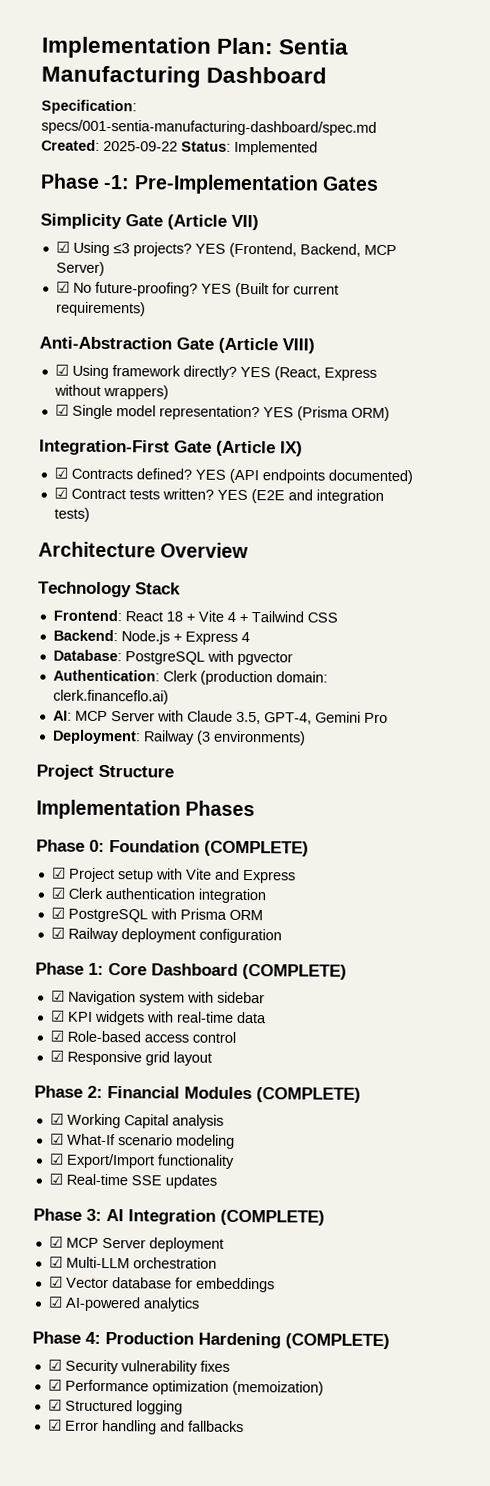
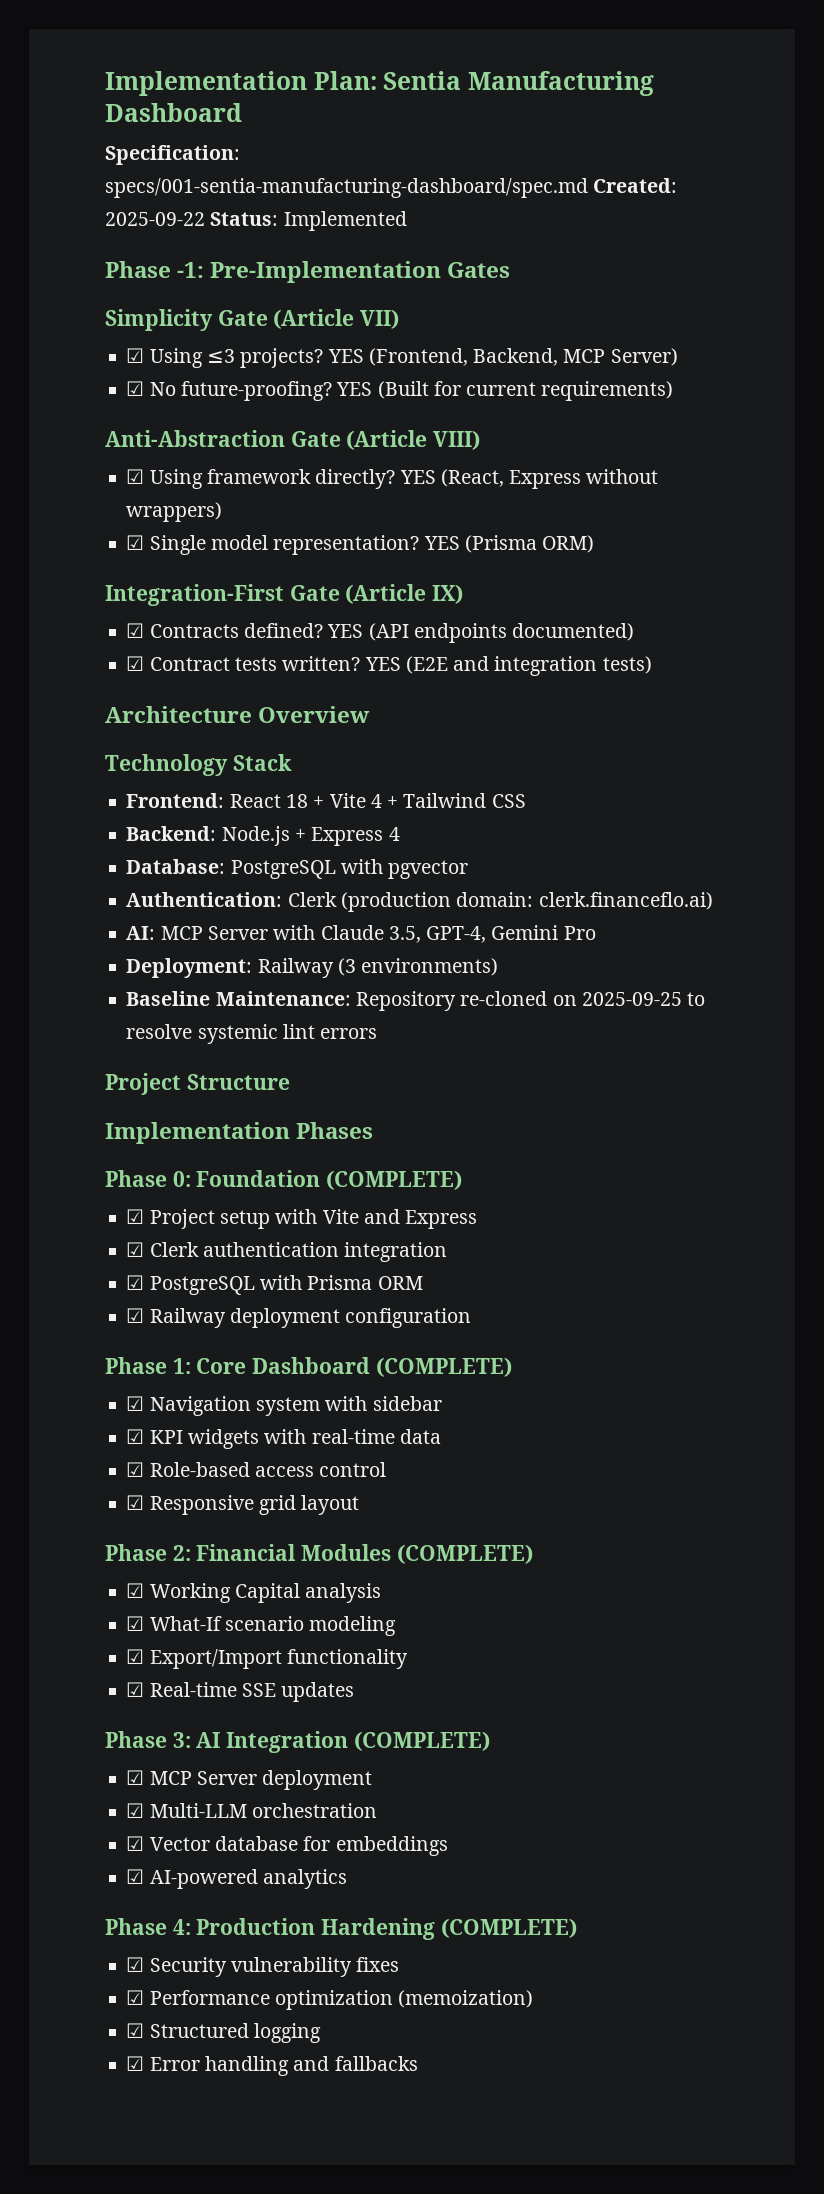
(306, 738) none -> [126,991,706,1011] [126,1024,378,1044] // Baseline Maintenance: Repository re-cloned on 2025-09-25 to resolve systemic lint errors

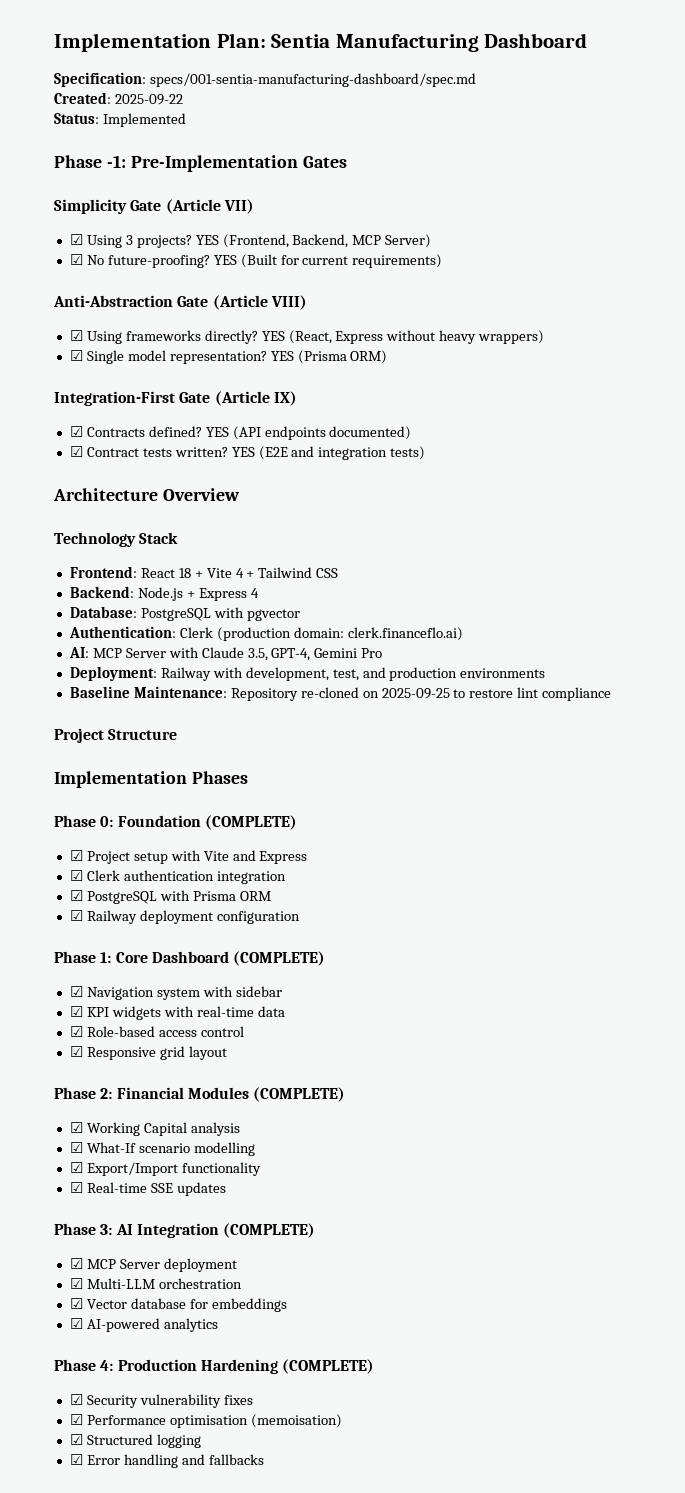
(588, 188) none -> (476, 80) //
(205, 219) none -> (183, 99) //
[206,349,235,363] ≤3 -> [125,235,133,245] 3
[206,469,311,484] framework -> [125,330,201,341] frameworks
(659, 476) none -> [439,330,477,344] heavy
[337,958,499,976] (3 environments) -> [212,667,546,681] with development, test, and production environments
[126,1024,378,1044] resolve systemic lint errors -> [469,687,612,701] restore lint compliance
[309,1616,397,1636] modeling -> [193,1142,255,1156] modelling
[274,1990,534,2010] optimization (memoization) -> [169,1414,342,1428] optimisation (memoisation)

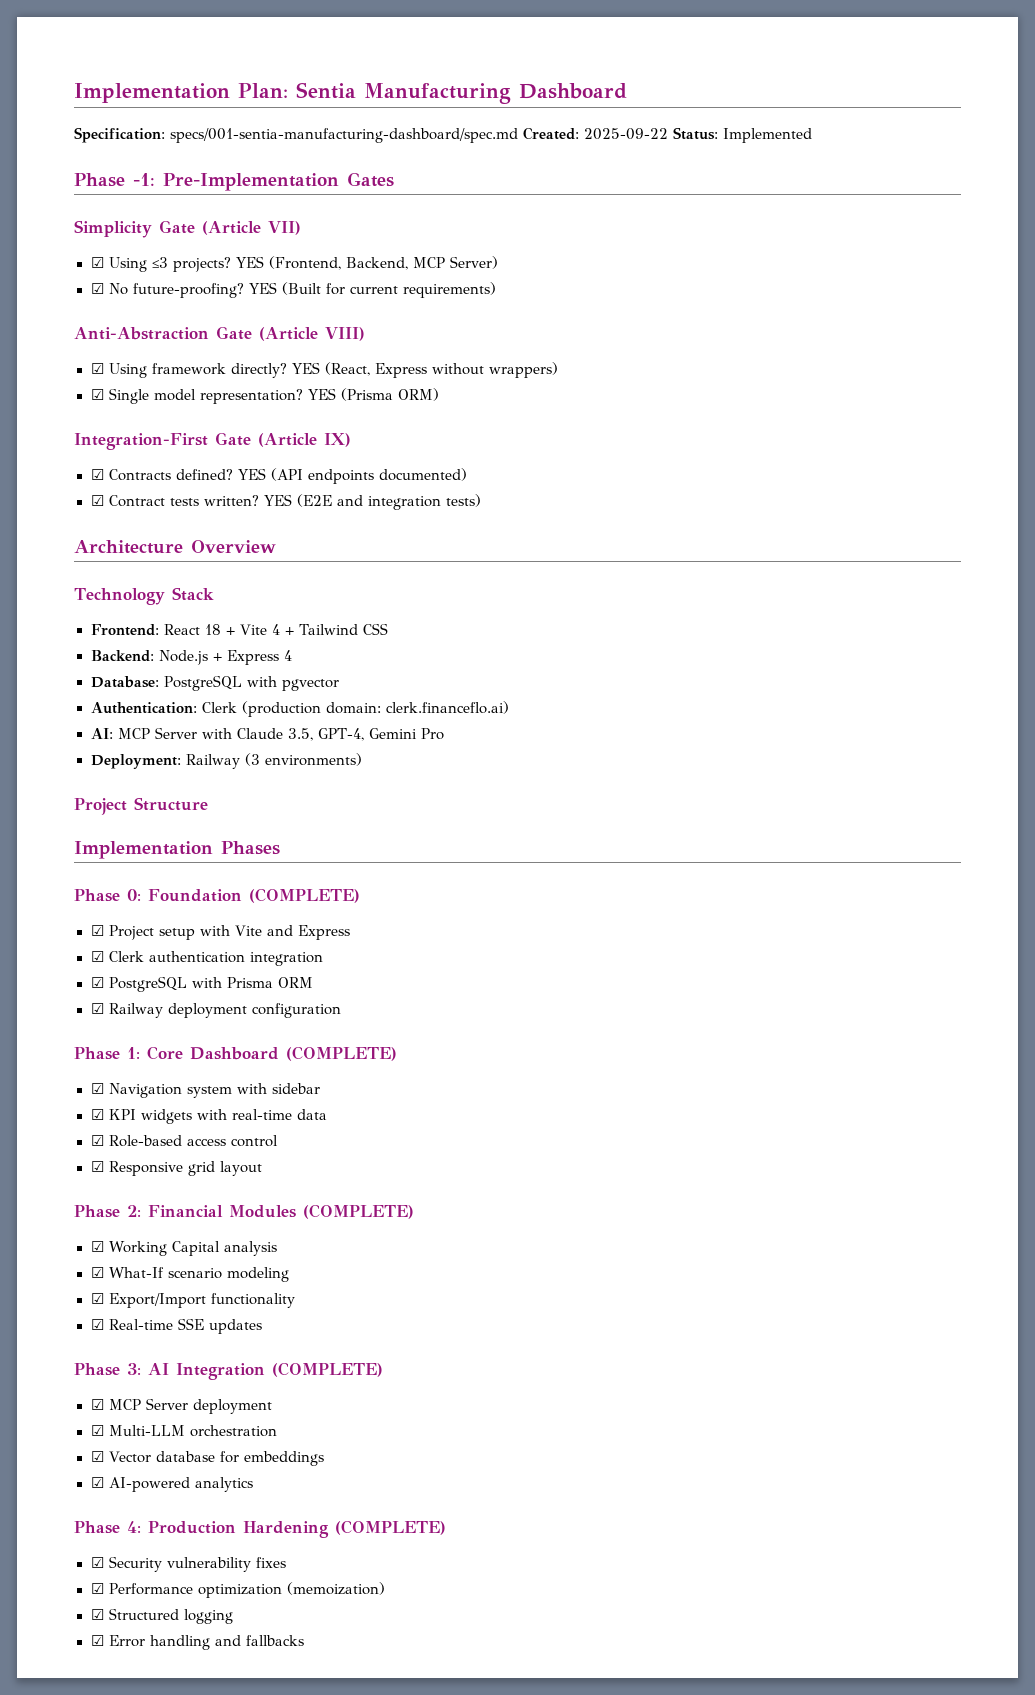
(476, 80) // -> (518, 135) none
(183, 99) // -> (668, 134) none
[125,235,133,245] 3 -> [151,257,168,268] ≤3
[125,330,201,341] frameworks -> [151,363,226,375] framework
[439,330,477,344] heavy -> (484, 369) none
[212,667,546,681] [69,686,612,701] with development, test, and production environments // Baseline Maintenance: Repository re-cloned on 2025-09-25 to restore lint compliance -> [244,753,362,766] (3 environments)
[193,1142,255,1156] modelling -> [226,1267,289,1282] modeling
[169,1414,342,1428] optimisation (memoisation) -> [197,1582,385,1598] optimization (memoization)

